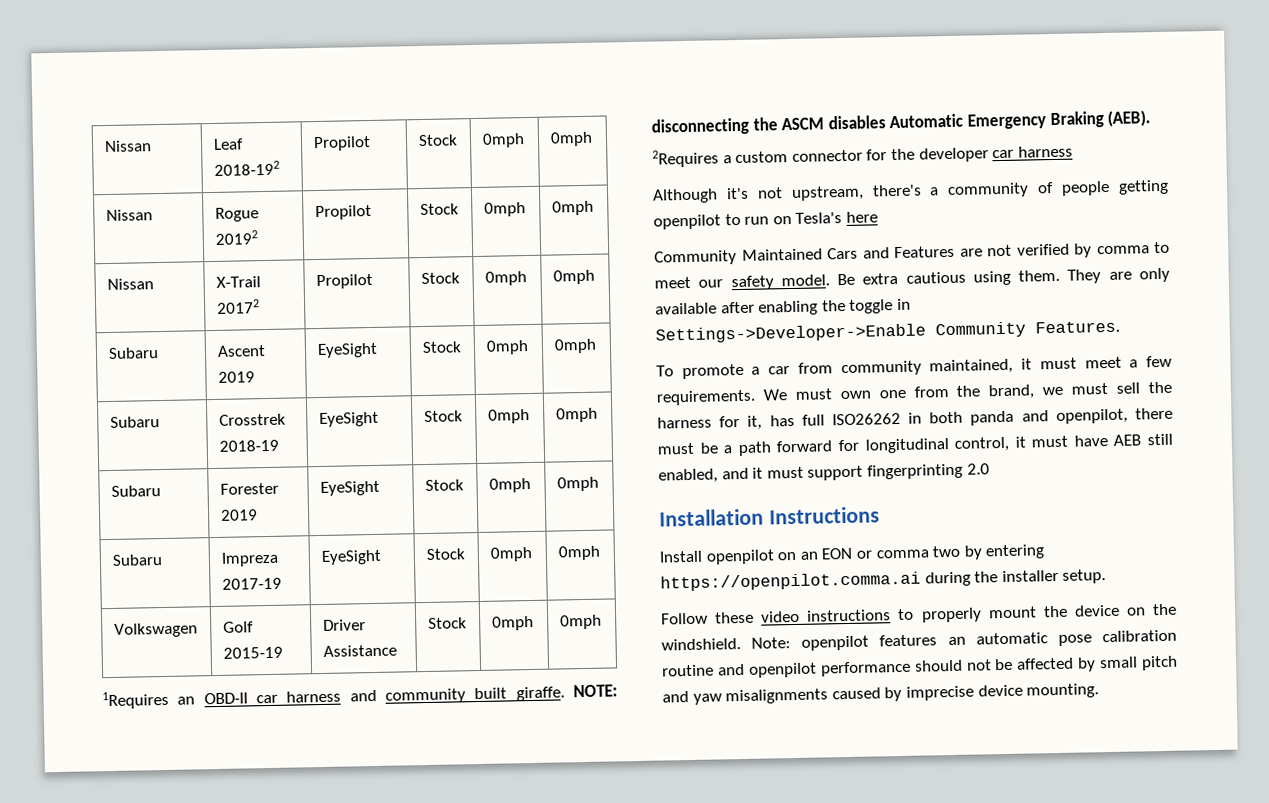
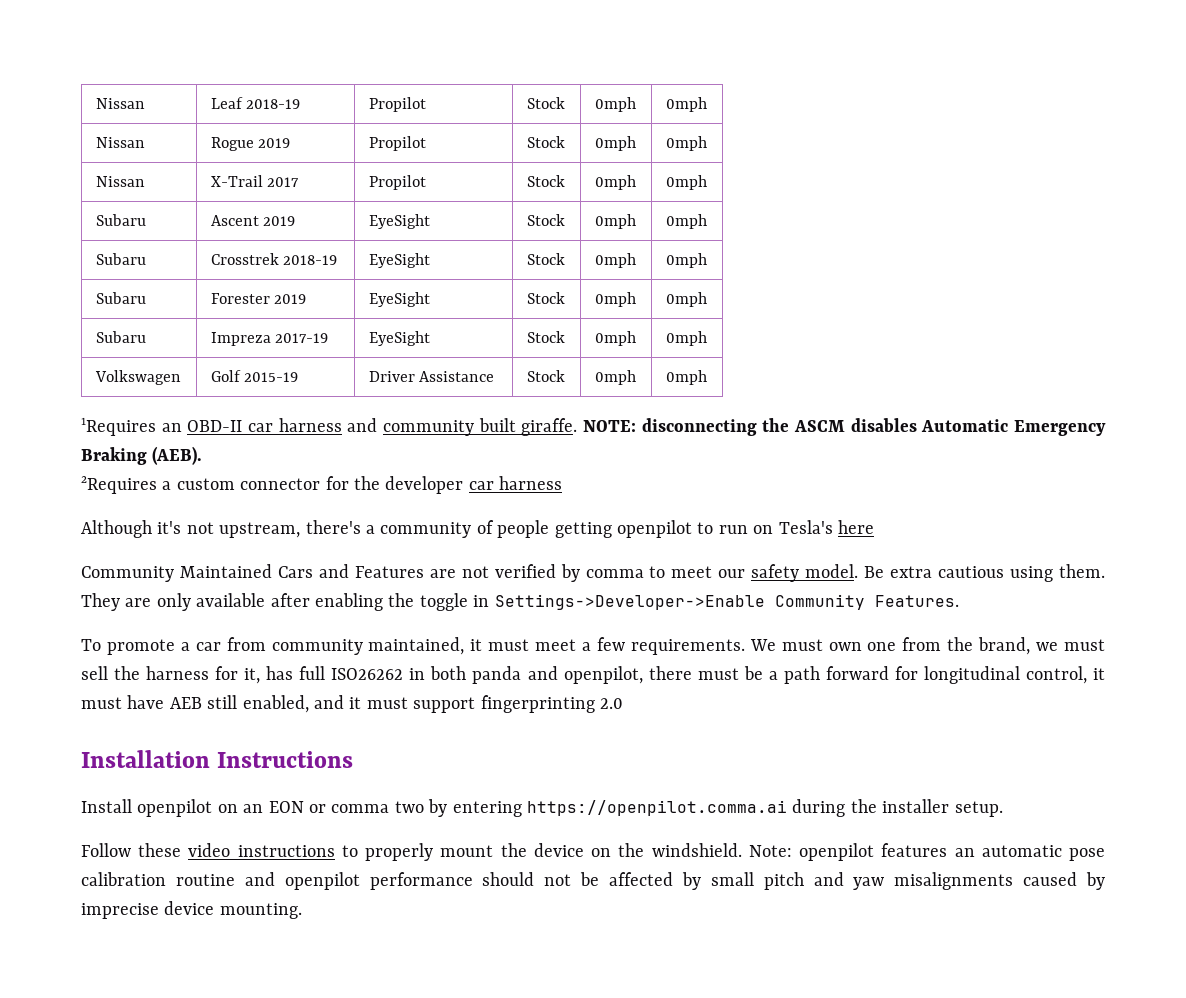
[213,160,280,176] 2018-192 -> [246,99,301,109] 2018-19
[214,230,258,245] 20192 -> [258,138,291,148] 2019
[215,299,260,314] 20172 -> [267,177,300,187] 2017

